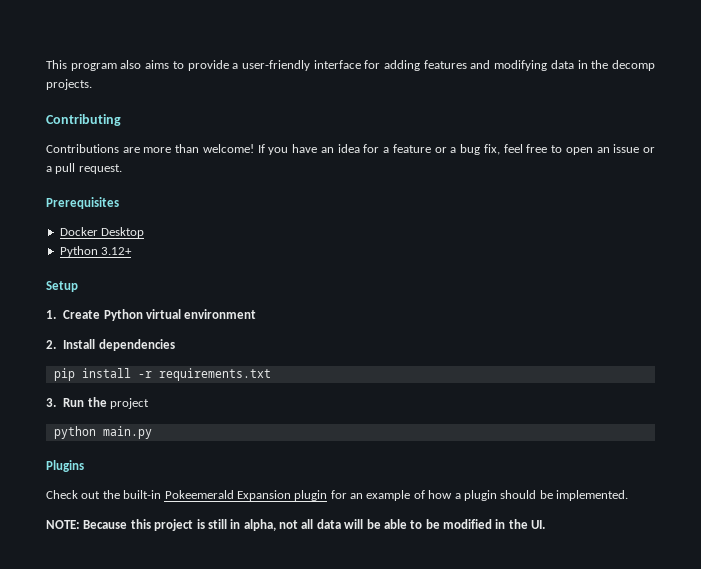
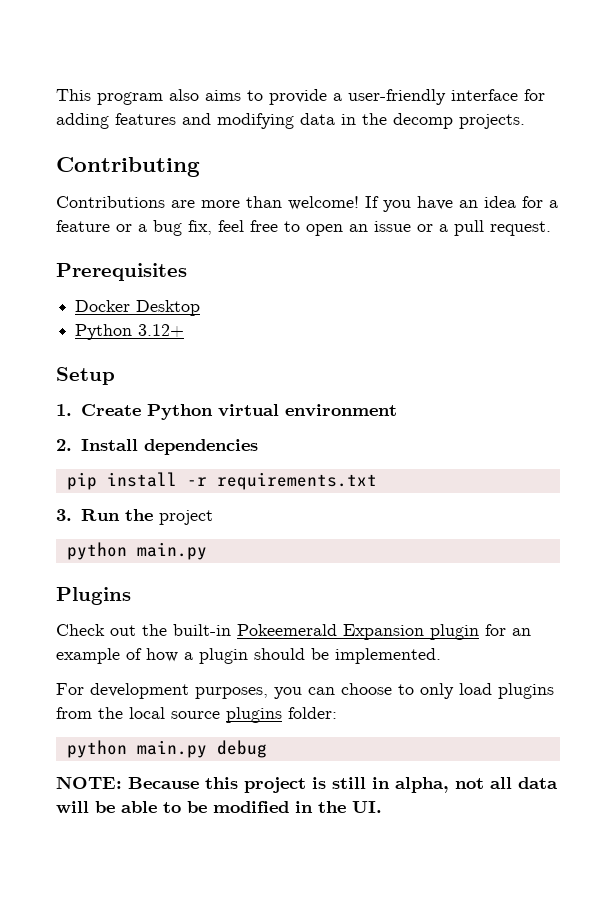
(628, 495) none -> [56,683,554,699] [56,707,337,723] [66,740,267,758] // For development purposes, you can choose to only load plugins from the local source plugins folder: // python main.py debug

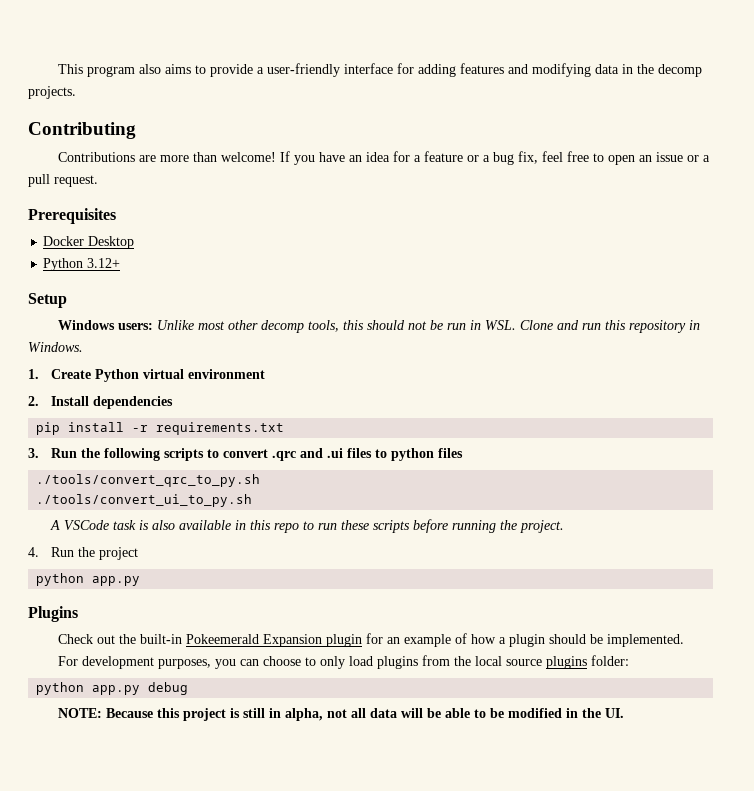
(115, 376) none -> [58,320,701,333] [28,342,83,352] // Windows users: Unlike most other decomp tools, this should not be run in WSL. Clone and run this repository in Windows.
(153, 515) none -> [104,448,464,461] [36,474,261,487] [36,494,253,507] [50,519,565,533] [28,547,96,557] following scripts to convert .qrc and .ui files to python files // ./tools/convert_qrc_to_py.sh // ./tools/convert_ui_to_py.sh // A VSCode task is also available in this repo to run these scripts before running the project. // 4. Run the
[136,542,207,560] main.py -> [92,576,141,586] app.py
[136,740,207,758] main.py -> [92,685,141,695] app.py

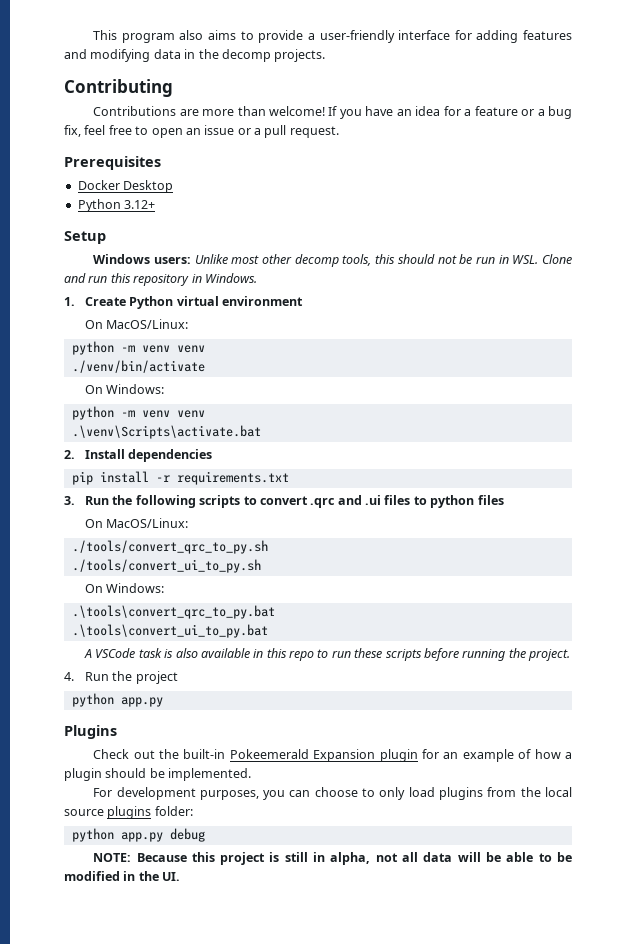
(266, 374) none -> [85,319,189,329] [71,341,205,355] [71,360,205,373] [85,384,165,394] [71,406,205,420] [71,425,261,439] // On MacOS/Linux: // python -m venv venv // ./venv/bin/activate // On Windows: // python -m venv venv // .\venv\Scripts\activate.bat
(464, 453) none -> [85,518,189,528] // On MacOS/Linux:
(253, 500) none -> [85,583,165,593] [71,605,275,619] [71,624,268,638] // On Windows: // .\tools\convert_qrc_to_py.bat // .\tools\convert_ui_to_py.bat

